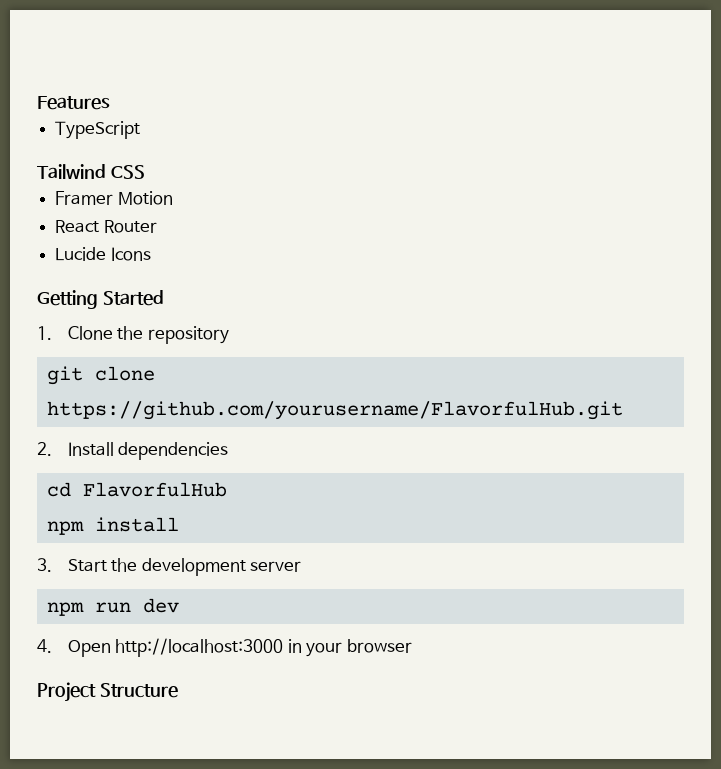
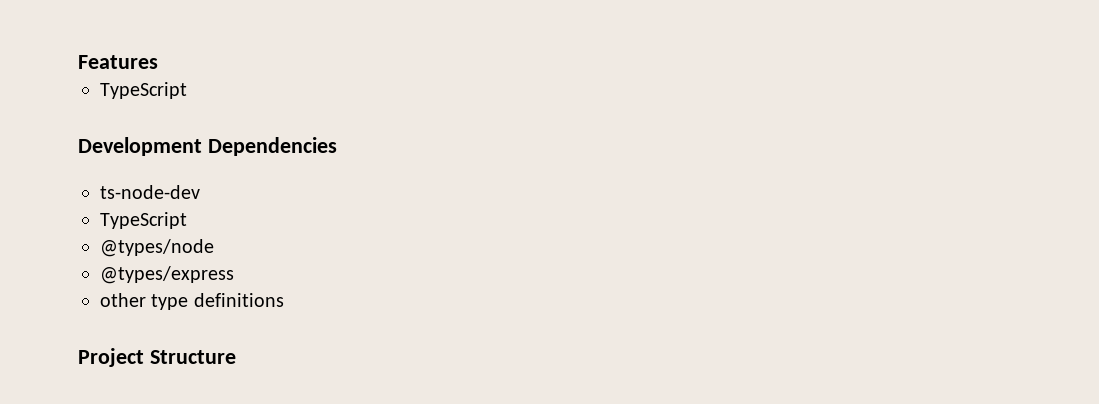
[37,164,145,179] [55,191,173,205] [55,220,157,233] [55,247,151,261] [37,290,164,309] [37,326,229,344] [46,366,155,385] [46,401,623,420] [37,442,229,460] [46,482,227,497] [46,517,179,535] [37,558,302,576] [46,598,179,616] [37,638,412,657] Tailwind CSS // Framer Motion // React Router // Lucide Icons // Getting Started // 1. Clone the repository // git clone https://github.com/yourusername/FlavorfulHub.git // 2. Install dependencies // cd FlavorfulHub // npm install // 3. Start the development server // npm run dev // 4. Open http://localhost:3000 in your browser -> [78,137,337,156] [100,185,200,199] [100,212,187,229] [100,239,214,257] [100,266,234,284] [100,293,284,310] Development Dependencies // ts-node-dev // TypeScript // @types/node // @types/express // other type definitions

